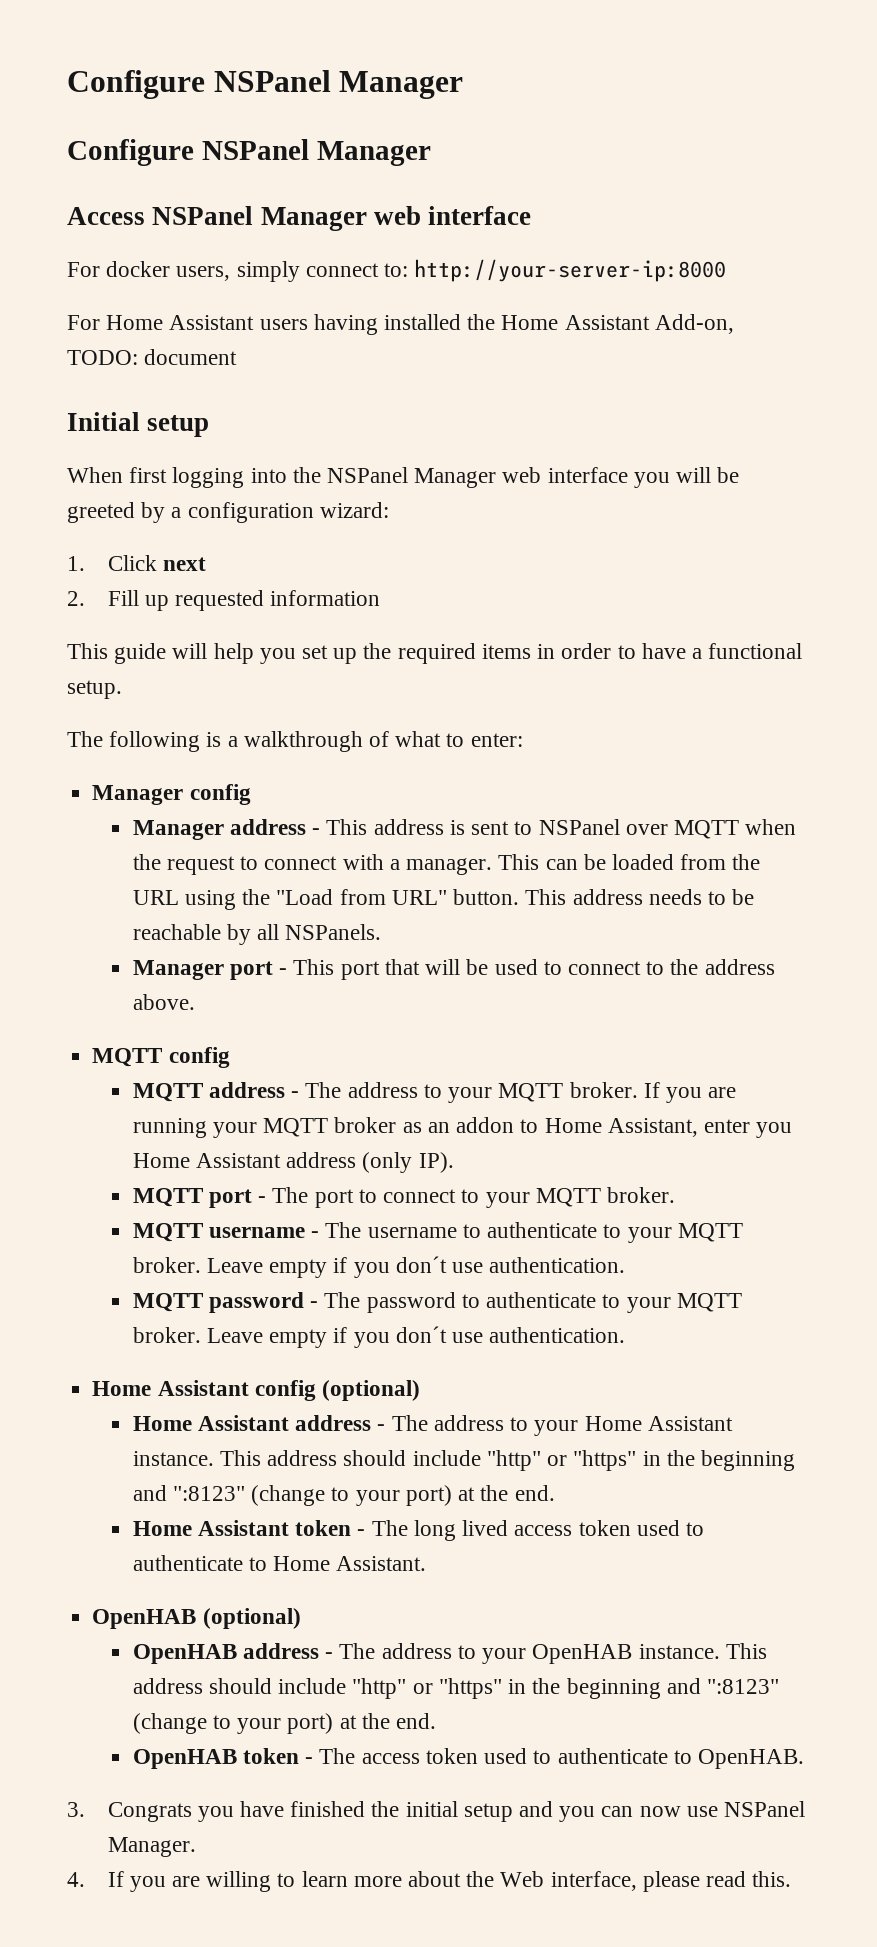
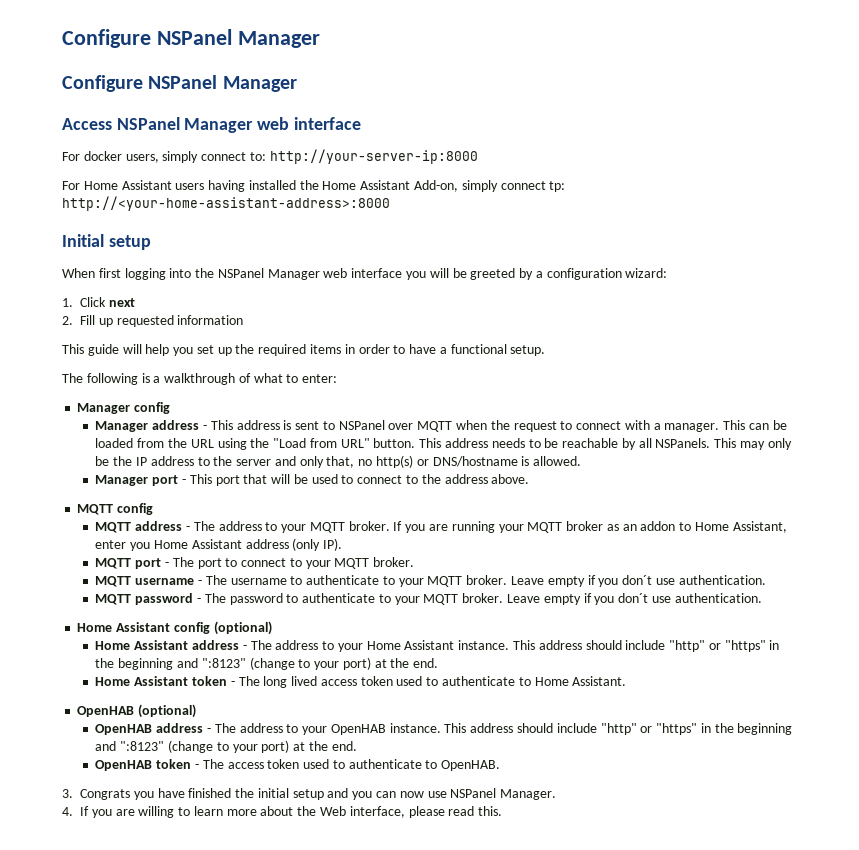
[67,349,238,365] TODO: document -> [461,180,566,192] [62,196,390,211] simply connect tp: http://<your-home-assistant-address>:8000
(382, 932) none -> [714,438,792,450] [95,455,582,468] This may only be the IP address to the server and only that, no http(s) or DNS/hostname is allowed.

